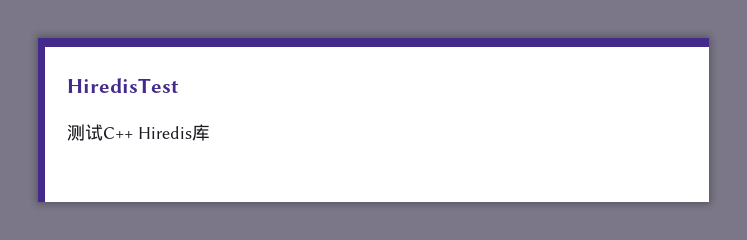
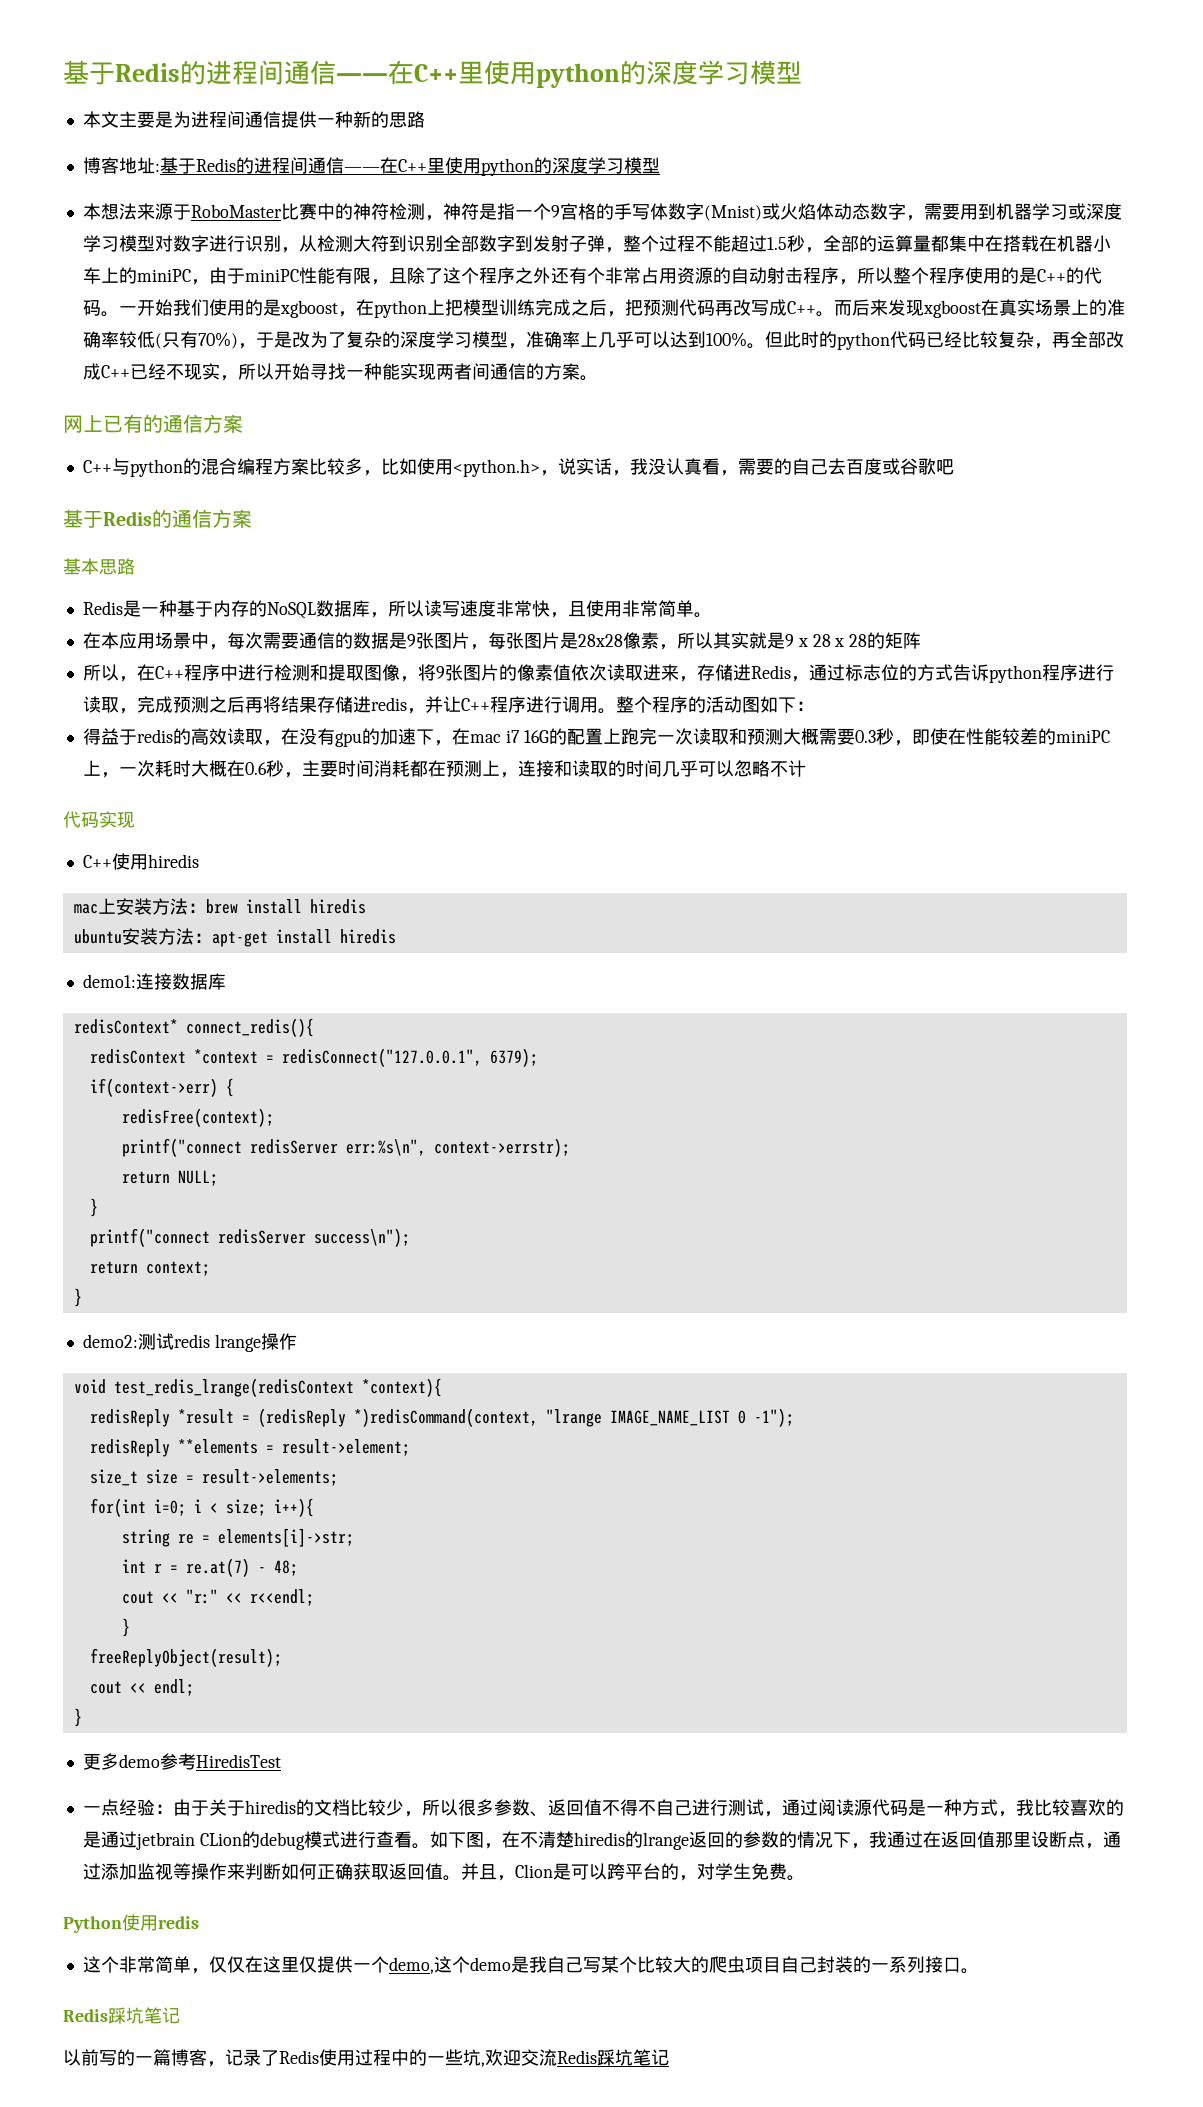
[67,78,179,93] [67,124,210,141] HiredisTest // 测试C++ Hiredis库 -> [63,60,802,88] [82,111,425,128] [82,157,660,176] [82,203,1122,221] [82,235,1111,253] [82,267,1102,285] [82,299,1125,318] [82,331,1124,350] [82,363,598,381] [63,414,243,433] [82,458,954,477] [63,509,252,528] [63,558,135,575] [82,600,712,619] [82,632,922,650] [82,664,1114,683] [82,696,814,714] [82,728,1110,747] [82,760,806,778] [63,811,135,828] [82,853,199,870] [73,898,366,915] [73,928,396,947] [82,973,226,990] [73,1018,314,1037] [89,1048,538,1067] [89,1078,234,1097] [121,1108,274,1127] [121,1138,570,1157] [121,1170,218,1186] [89,1198,98,1217] [89,1228,410,1247] [89,1261,210,1276] [73,1288,82,1307] [82,1333,297,1352] [73,1378,442,1397] [89,1408,794,1427] [89,1439,410,1457] [89,1469,338,1486] [89,1498,314,1517] [121,1528,354,1547] [121,1558,298,1577] [121,1589,314,1606] [121,1618,130,1637] [89,1648,282,1667] [89,1679,194,1696] [73,1708,82,1727] [82,1753,281,1770] [82,1799,1124,1817] [82,1831,1121,1850] [82,1863,805,1881] [63,1914,199,1933] [82,1956,979,1974] [63,2007,180,2024] [63,2049,669,2067] 基于Redis的进程间通信——在C++里使用python的深度学习模型 // 本文主要是为进程间通信提供一种新的思路 // 博客地址:基于Redis的进程间通信——在C++里使用python的深度学习模型 // 本想法来源于RoboMaster比赛中的神符检测，神符是指一个9宫格的手写体数字(Mnist)或火焰体动态数字，需要用到机器学习或深度学习模型对数字进行识别，从检测大符到识别全部数字到发射子弹，整个过程不能超过1.5秒，全部的运算量都集中在搭载在机器小车上的miniPC，由于miniPC性能有限，且除了这个程序之外还有个非常占用资源的自动射击程序，所以整个程序使用的是C++的代码。一开始我们使用的是xgboost，在python上把模型训练完成之后，把预测代码再改写成C++。而后来发现xgboost在真实场景上的准确率较低(只有70%)，于是改为了复杂的深度学习模型，准确率上几乎可以达到100%。但此时的python代码已经比较复杂，再全部改成C++已经不现实，所以开始寻找一种能实现两者间通信的方案。 // 网上已有的通信方案 // C++与python的混合编程方案比较多，比如使用<python.h>，说实话，我没认真看，需要的自己去百度或谷歌吧 // 基于Redis的通信方案 // 基本思路 // Redis是一种基于内存的NoSQL数据库，所以读写速度非常快，且使用非常简单。 // 在本应用场景中，每次需要通信的数据是9张图片，每张图片是28x28像素，所以其实就是9 x 28 x 28的矩阵 // 所以，在C++程序中进行检测和提取图像，将9张图片的像素值依次读取进来，存储进Redis，通过标志位的方式告诉python程序进行读取，完成预测之后再将结果存储进redis，并让C++程序进行调用。整个程序的活动图如下： // 得益于redis的高效读取，在没有gpu的加速下，在mac i7 16G的配置上跑完一次读取和预测大概需要0.3秒，即使在性能较差的miniPC上，一次耗时大概在0.6秒，主要时间消耗都在预测上，连接和读取的时间几乎可以忽略不计 // 代码实现 // C++使用hiredis // mac上安装方法：brew install hiredis // ubuntu安装方法：apt-get install hiredis // demo1:连接数据库 // redisContext* connect_redis(){ // redisContext *context = redisConnect("127.0.0.1", 6379); // if(context->err) { // redisFree(context); // printf("connect redisServer err:%s\n", context->errstr); // return NULL; // } // printf("connect redisServer success\n"); // return context; // } // demo2:测试redis lrange操作 // void test_redis_lrange(redisContext *context){ // redisReply *result = (redisReply *)redisCommand(context, "lrange IMAGE_NAME_LIST 0 -1"); // redisReply **elements = result->element; // size_t size = result->elements; // for(int i=0; i < size; i++){ // string re = elements[i]->str; // int r = re.at(7) - 48; // cout << "r:" << r<<endl; // } // freeReplyObject(result); // cout << endl; // } // 更多demo参考HiredisTest // 一点经验：由于关于hiredis的文档比较少，所以很多参数、返回值不得不自己进行测试，通过阅读源代码是一种方式，我比较喜欢的是通过jetbrain CLion的debug模式进行查看。如下图，在不清楚hiredis的lrange返回的参数的情况下，我通过在返回值那里设断点，通过添加监视等操作来判断如何正确获取返回值。并且，Clion是可以跨平台的，对学生免费。 // Python使用redis // 这个非常简单，仅仅在这里仅提供一个demo,这个demo是我自己写某个比较大的爬虫项目自己封装的一系列接口。 // Redis踩坑笔记 // 以前写的一篇博客，记录了Redis使用过程中的一些坑,欢迎交流Redis踩坑笔记

